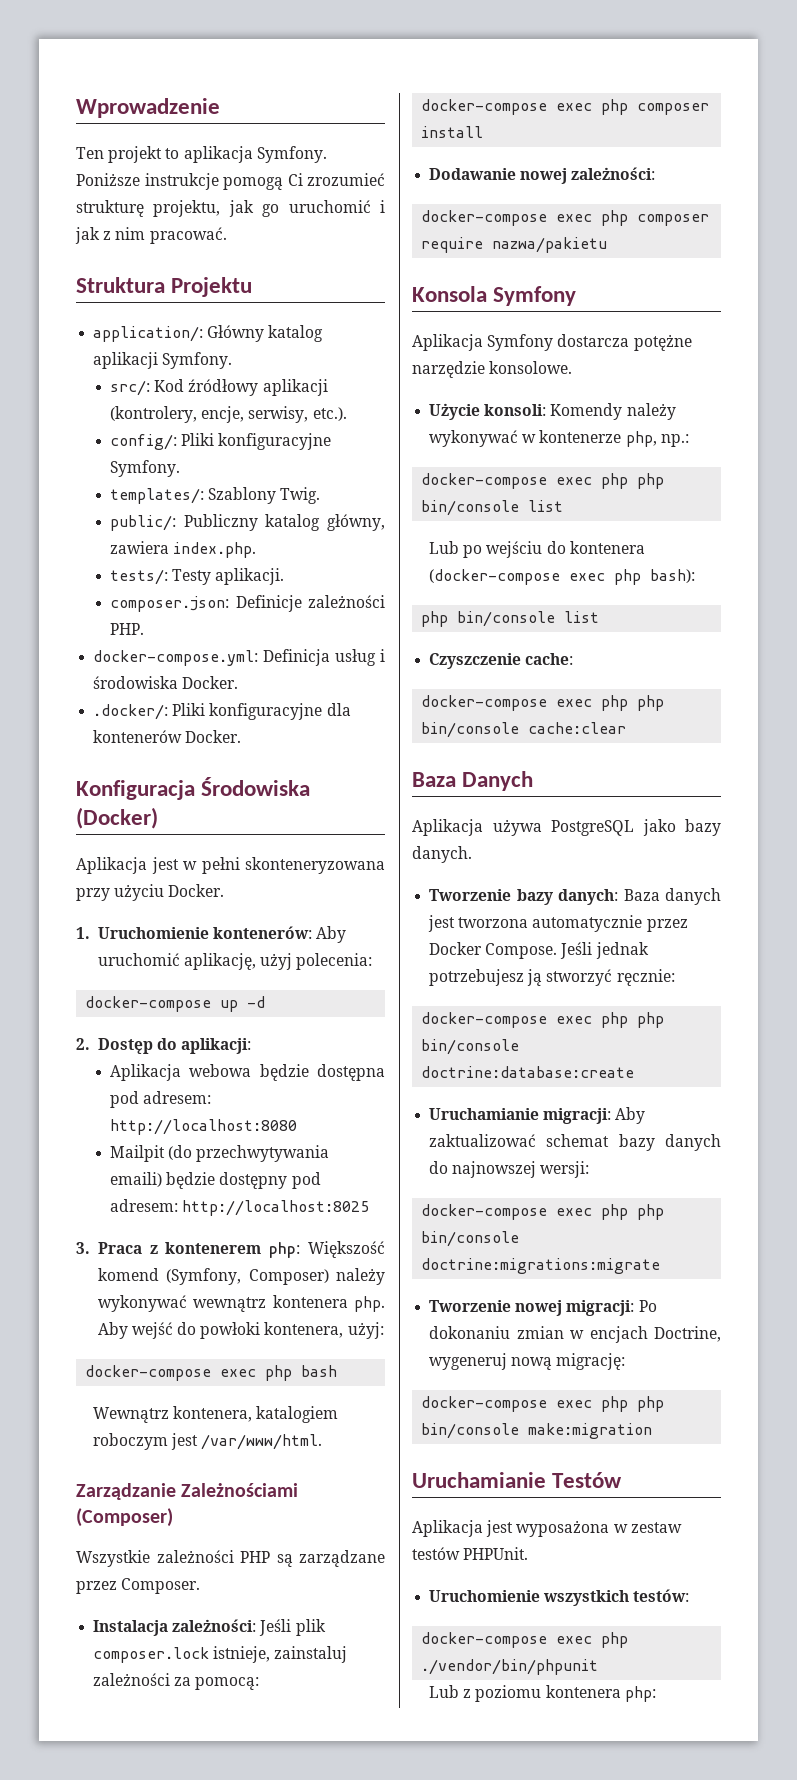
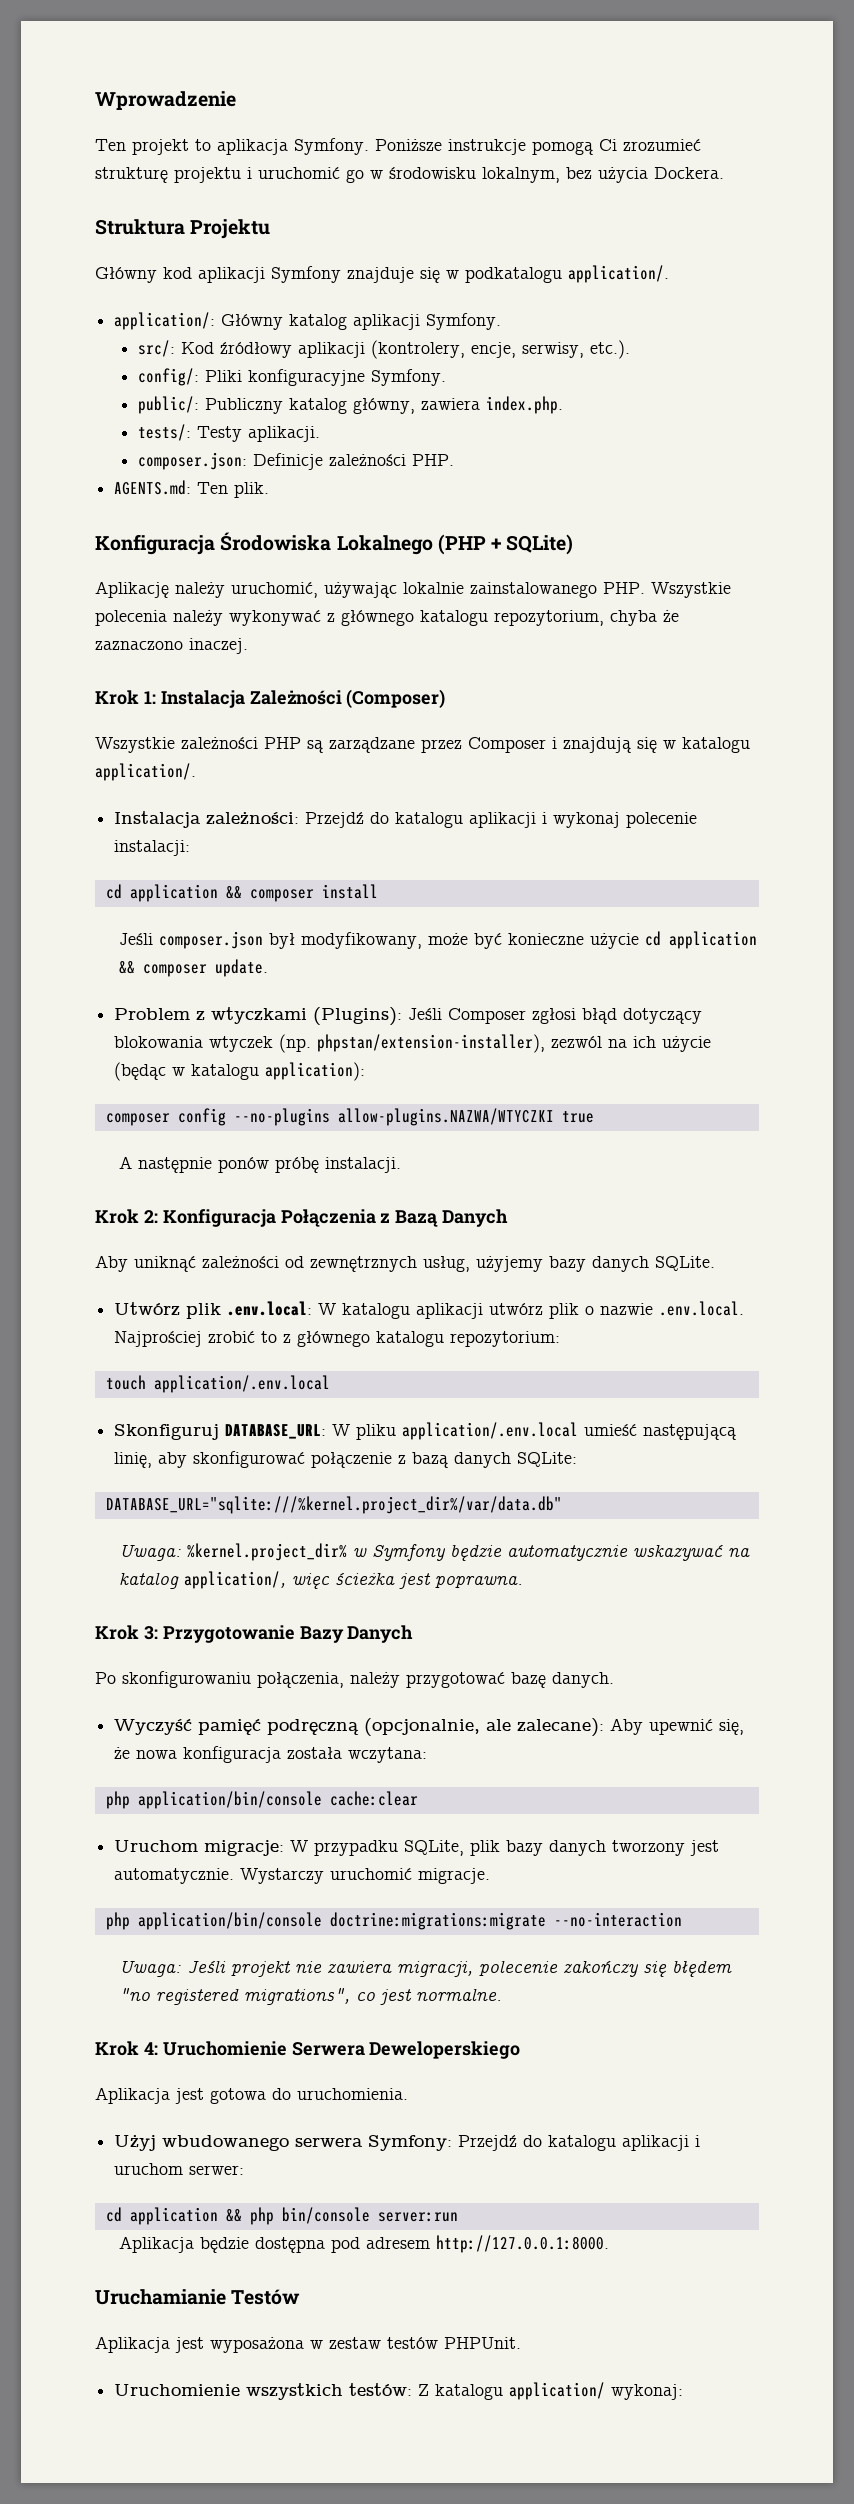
[153,200,385,217] [75,227,227,244] [76,277,253,297] projektu, jak go uruchomić i jak z nim pracować. // Struktura Projektu -> [174,167,724,183] [95,219,271,239] [95,265,669,283] projektu i uruchomić go w środowisku lokalnym, bez użycia Dockera. // Struktura Projektu // Główny kod aplikacji Symfony znajduje się w podkatalogu application/.
[110,487,321,504] // templates/: Szablony Twig. -> (447, 377) none
[93,649,385,666] [93,676,239,689] [93,703,351,720] [93,730,242,743] [76,777,311,800] [76,807,158,829] [76,857,385,874] [76,884,225,901] [76,926,347,943] [97,953,373,970] [85,996,266,1012] [76,1038,252,1054] [110,1064,385,1081] [110,1091,212,1108] [110,1119,298,1135] [110,1145,330,1162] [110,1172,321,1189] [110,1199,370,1216] [76,1241,385,1258] [97,1268,385,1285] [97,1295,385,1312] [97,1322,384,1339] [85,1365,338,1381] [93,1406,339,1423] [93,1433,323,1450] [76,1483,299,1500] docker-compose.yml: Definicja usług i środowiska Docker. // .docker/: Pliki konfiguracyjne dla kontenerów Docker. // Konfiguracja Środowiska (Docker) // Aplikacja jest w pełni skonteneryzowana przy użyciu Docker. // 1. Uruchomienie kontenerów: Aby uruchomić aplikację, użyj polecenia: // docker-compose up -d // 2. Dostęp do aplikacji: // Aplikacja webowa będzie dostępna pod adresem: http://localhost:8080 // Mailpit (do przechwytywania emaili) będzie dostępny pod adresem: http://localhost:8025 // 3. Praca z kontenerem php: Większość komend (Symfony, Composer) należy wykonywać wewnątrz kontenera php. Aby wejść do powłoki kontenera, użyj: // docker-compose exec php bash // Wewnątrz kontenera, katalogiem roboczym jest /var/www/html. // Zarządzanie Zależnościami -> [114,480,270,498] [95,532,574,555] [95,581,731,598] [95,610,679,626] [95,638,248,654] [95,690,342,708] AGENTS.md: Ten plik. // Konfiguracja Środowiska Lokalnego (PHP + SQLite) // Aplikację należy uruchomić, używając lokalnie zainstalowanego PHP. Wszystkie polecenia należy wykonywać z głównego katalogu repozytorium, chyba że zaznaczono inaczej. // Krok 1: Instalacja Zależności
[121,1578,201,1594] [93,1619,326,1636] [93,1646,348,1663] [93,1673,260,1690] [421,99,710,115] [421,126,484,138] [429,167,656,184] [421,210,710,226] [421,237,608,253] [412,286,577,306] [412,334,692,351] [412,361,573,378] [429,403,676,420] [429,430,689,447] [421,473,665,489] [421,500,564,516] [429,541,645,558] [429,569,696,585] [421,611,600,627] [429,653,574,669] [421,695,665,711] [421,722,627,738] [412,771,534,791] [412,819,721,836] [412,846,472,863] [429,888,721,905] [428,915,688,932] [429,942,649,959] [429,969,675,986] [421,1012,665,1028] [421,1039,520,1055] [421,1066,635,1078] [429,1107,646,1124] [429,1134,721,1151] [429,1161,590,1178] [421,1204,665,1220] [421,1231,520,1247] [421,1258,661,1274] [429,1300,657,1316] [429,1326,721,1343] [429,1353,626,1370] [421,1396,665,1412] [421,1423,653,1439] Composer. // Instalacja zależności: Jeśli plik composer.lock istnieje, zainstaluj zależności za pomocą: // docker-compose exec php composer install // Dodawanie nowej zależności: // docker-compose exec php composer require nazwa/pakietu // Konsola Symfony // Aplikacja Symfony dostarcza potężne narzędzie konsolowe. // Użycie konsoli: Komendy należy wykonywać w kontenerze php, np.: // docker-compose exec php php bin/console list // Lub po wejściu do kontenera (docker-compose exec php bash): // php bin/console list // Czyszczenie cache: // docker-compose exec php php bin/console cache:clear // Baza Danych // Aplikacja używa PostgreSQL jako bazy danych. // Tworzenie bazy danych: Baza danych jest tworzona automatycznie przez Docker Compose. Jeśli jednak potrzebujesz ją stworzyć ręcznie: // docker-compose exec php php bin/console doctrine:database:create // Uruchamianie migracji: Aby zaktualizować schemat bazy danych do najnowszej wersji: // docker-compose exec php php bin/console doctrine:migrations:migrate // Tworzenie nowej migracji: Po dokonaniu zmian w encjach Doctrine, wygeneruj nową migrację: // docker-compose exec php php bin/console make:migration -> [468,737,750,753] [95,763,196,781] [114,811,698,828] [114,840,191,856] [105,884,378,902] [118,931,757,949] [118,959,268,977] [114,1007,703,1026] [114,1034,712,1053] [114,1062,366,1081] [105,1108,594,1126] [118,1156,401,1173] [95,1209,509,1227] [95,1255,715,1272] [114,1301,745,1319] [114,1331,561,1347] [105,1375,330,1393] [114,1422,738,1440] [114,1451,578,1468] [105,1496,562,1514] [118,1543,750,1561] [118,1571,523,1589] [95,1625,414,1643] [95,1671,614,1688] [114,1718,745,1737] [114,1746,428,1763] [105,1791,418,1809] [114,1840,720,1856] [114,1868,491,1884] [105,1912,682,1930] [118,1960,732,1977] [118,1988,502,2005] [95,2041,521,2059] [95,2087,408,2104] [114,2135,701,2151] [114,2163,245,2175] [105,2207,458,2225] [118,2235,609,2253] Composer i znajdują się w katalogu application/. // Instalacja zależności: Przejdź do katalogu aplikacji i wykonaj polecenie instalacji: // cd application && composer install // Jeśli composer.json był modyfikowany, może być konieczne użycie cd application && composer update. // Problem z wtyczkami (Plugins): Jeśli Composer zgłosi błąd dotyczący blokowania wtyczek (np. phpstan/extension-installer), zezwól na ich użycie (będąc w katalogu application): // composer config --no-plugins allow-plugins.NAZWA/WTYCZKI true // A następnie ponów próbę instalacji. // Krok 2: Konfiguracja Połączenia z Bazą Danych // Aby uniknąć zależności od zewnętrznych usług, użyjemy bazy danych SQLite. // Utwórz plik .env.local: W katalogu aplikacji utwórz plik o nazwie .env.local. Najprościej zrobić to z głównego katalogu repozytorium: // touch application/.env.local // Skonfiguruj DATABASE_URL: W pliku application/.env.local umieść następującą linię, aby skonfigurować połączenie z bazą danych SQLite: // DATABASE_URL="sqlite:///%kernel.project_dir%/var/data.db" // Uwaga: %kernel.project_dir% w Symfony będzie automatycznie wskazywać na katalog application/, więc ścieżka jest poprawna. // Krok 3: Przygotowanie Bazy Danych // Po skonfigurowaniu połączenia, należy przygotować bazę danych. // Wyczyść pamięć podręczną (opcjonalnie, ale zalecane): Aby upewnić się, że nowa konfiguracja została wczytana: // php application/bin/console cache:clear // Uruchom migracje: W przypadku SQLite, plik bazy danych tworzony jest automatycznie. Wystarczy uruchomić migracje. // php application/bin/console doctrine:migrations:migrate --no-interaction // Uwaga: Jeśli projekt nie zawiera migracji, polecenie zakończy się błędem "no registered migrations", co jest normalne. // Krok 4: Uruchomienie Serwera Deweloperskiego // Aplikacja jest gotowa do uruchomienia. // Użyj wbudowanego serwera Symfony: Przejdź do katalogu aplikacji i uruchom serwer: // cd application && php bin/console server:run // Aplikacja będzie dostępna pod adresem http://127.0.0.1:8000.
[421,1632,629,1648] [421,1659,599,1675] [429,1685,656,1702] // docker-compose exec php ./vendor/bin/phpunit // Lub z poziomu kontenera php: -> [418,2382,684,2400] Z katalogu application/ wykonaj:

